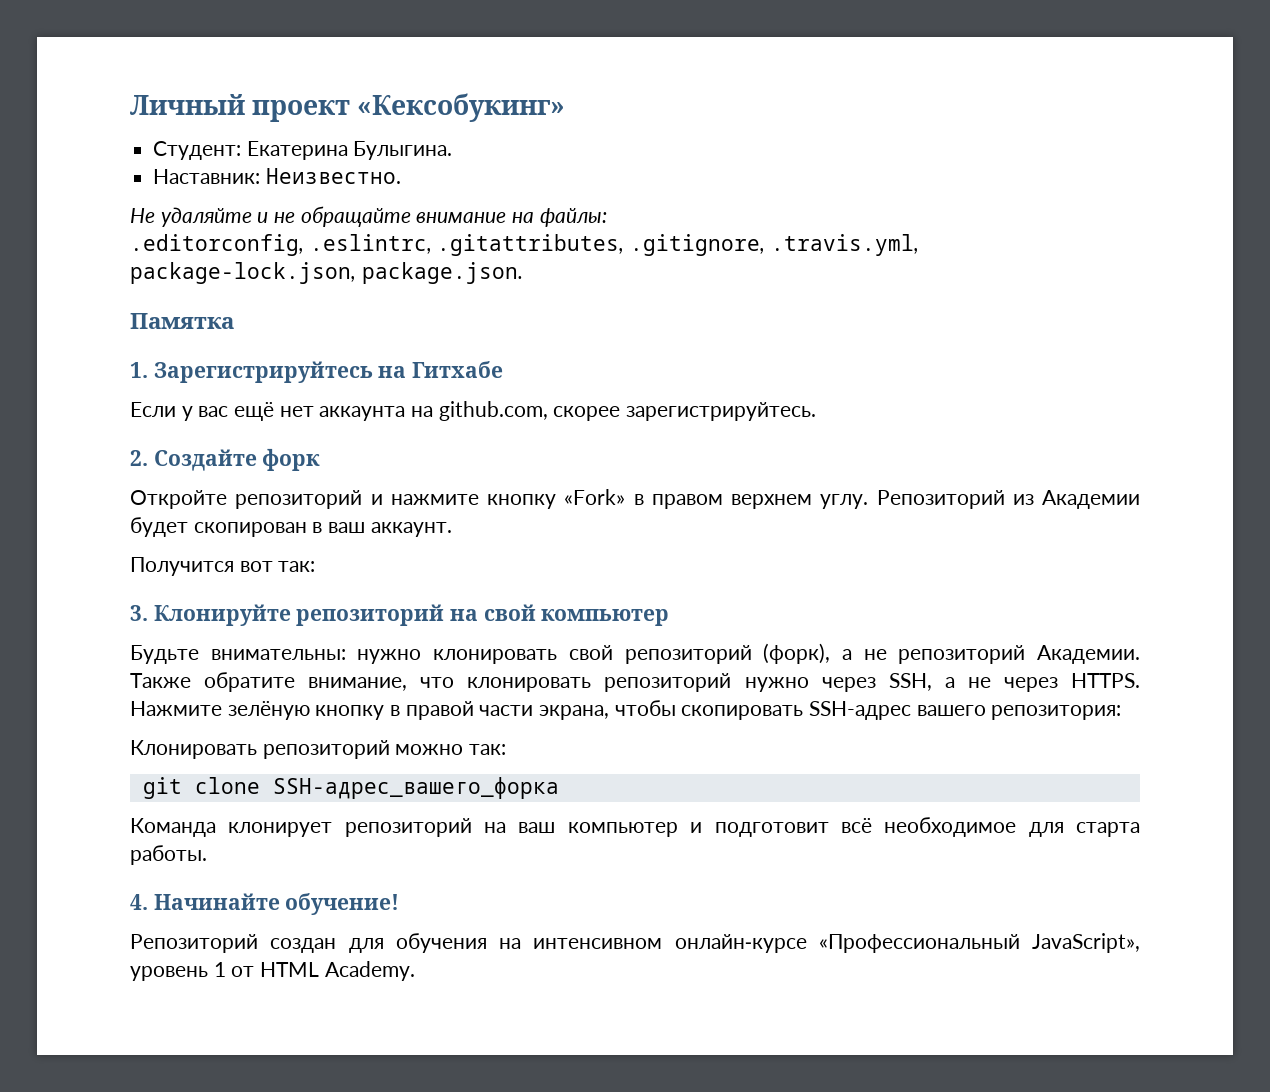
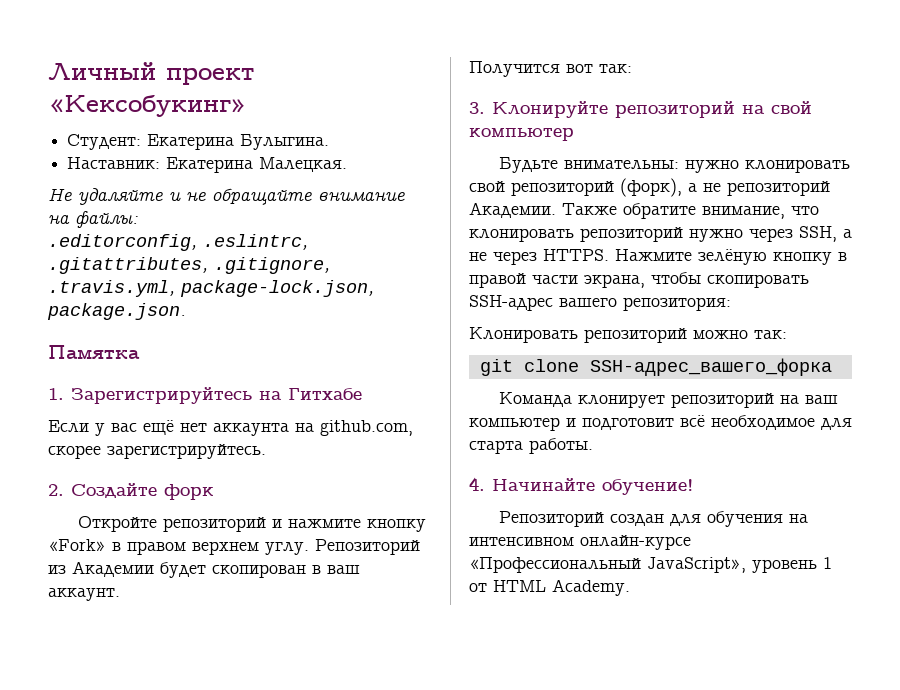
[265,168,401,184] Неизвестно. -> [166,157,348,173] Екатерина Малецкая.

